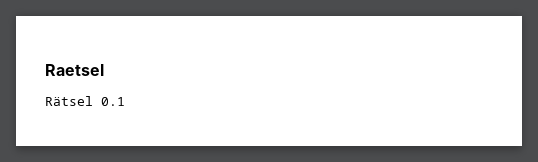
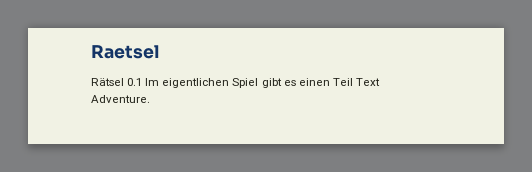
(125, 101) none -> [145,78,380,88] [91,95,150,103] Im eigentlichen Spiel gibt es einen Teil Text Adventure.

